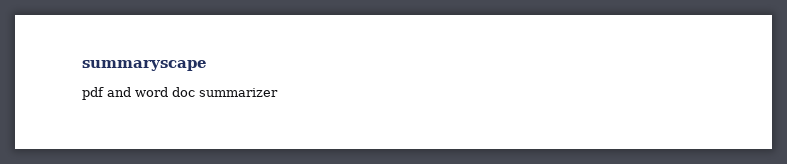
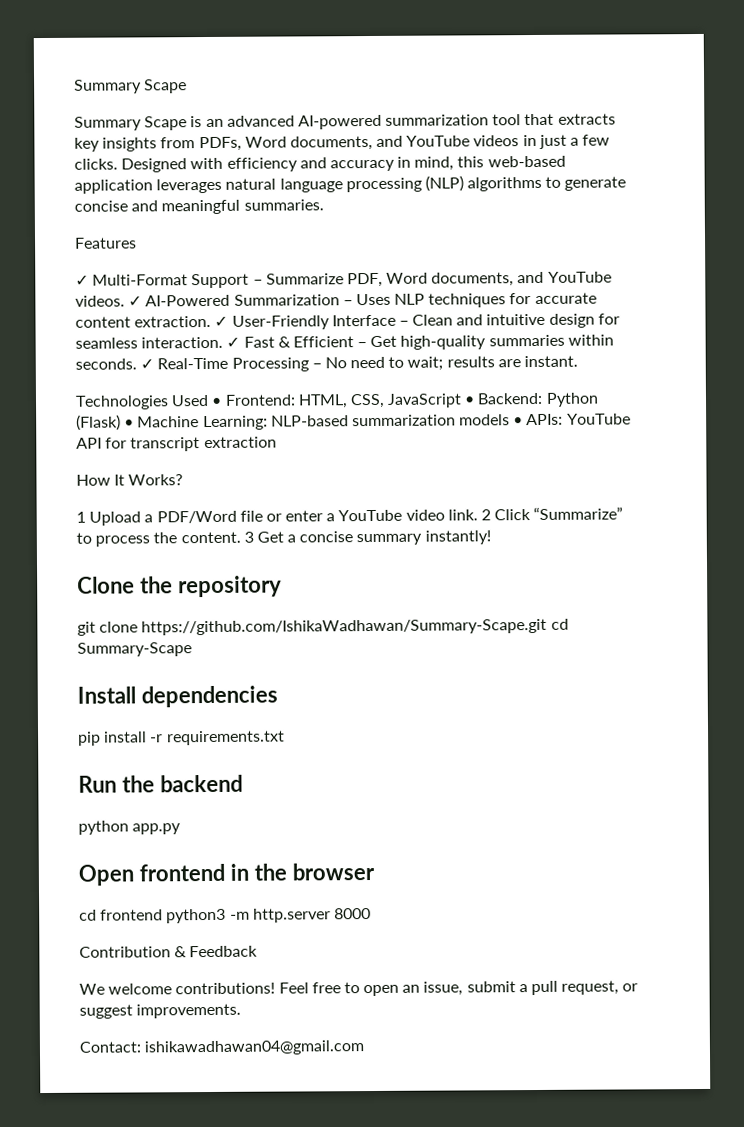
[82,60,207,71] [82,87,278,100] summaryscape // pdf and word doc summarizer -> [74,79,188,94] [74,113,616,131] [74,134,611,152] [74,155,566,173] [74,175,627,194] [74,199,324,215] [75,237,137,249] [75,271,612,289] [75,292,597,308] [75,313,620,330] [75,334,614,350] [75,355,579,372] [75,392,599,410] [76,413,631,431] [76,436,277,452] [76,474,184,486] [76,506,624,526] [76,530,491,547] [77,575,282,598] [77,618,569,636] [77,642,192,657] [77,685,278,708] [78,730,285,746] [78,774,243,793] [78,820,182,835] [78,862,375,886] [79,908,371,924] [79,945,259,958] [79,980,639,997] [79,1003,242,1019] [79,1040,365,1056] Summary Scape // Summary Scape is an advanced AI-powered summarization tool that extracts key insights from PDFs, Word documents, and YouTube videos in just a few clicks. Designed with efficiency and accuracy in mind, this web-based application leverages natural language processing (NLP) algorithms to generate concise and meaningful summaries. // Features // ✓ Multi-Format Support – Summarize PDF, Word documents, and YouTube videos. ✓ AI-Powered Summarization – Uses NLP techniques for accurate content extraction. ✓ User-Friendly Interface – Clean and intuitive design for seamless interaction. ✓ Fast & Efficient – Get high-quality summaries within seconds. ✓ Real-Time Processing – No need to wait; results are instant. // Technologies Used • Frontend: HTML, CSS, JavaScript • Backend: Python (Flask) • Machine Learning: NLP-based summarization models • APIs: YouTube API for transcript extraction // How It Works? // 1 Upload a PDF/Word file or enter a YouTube video link. 2 Click “Summarize” to process the content. 3 Get a concise summary instantly! // Clone the repository // git clone https://github.com/IshikaWadhawan/Summary-Scape.git cd Summary-Scape // Install dependencies // pip install -r requirements.txt // Run the backend // python app.py // Open frontend in the browser // cd frontend python3 -m http.server 8000 // Contribution & Feedback // We welcome contributions! Feel free to open an issue, submit a pull request, or suggest improvements. // Contact: ishikawadhawan04@gmail.com

